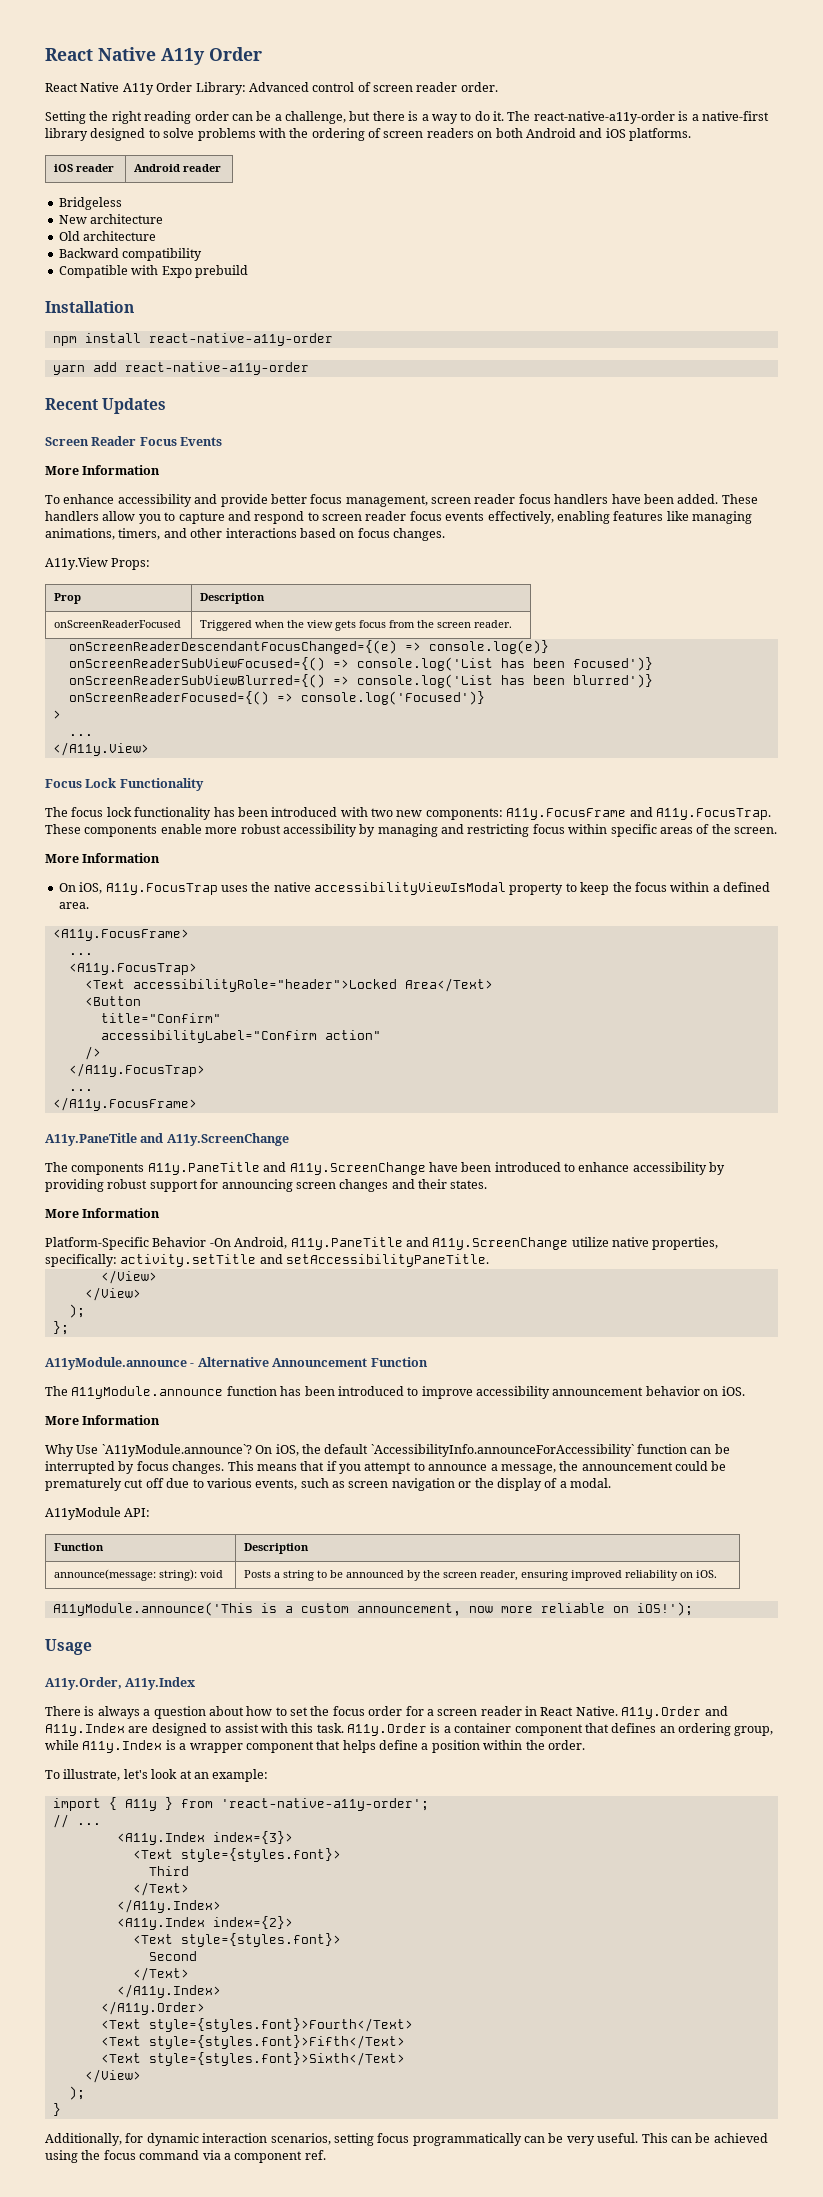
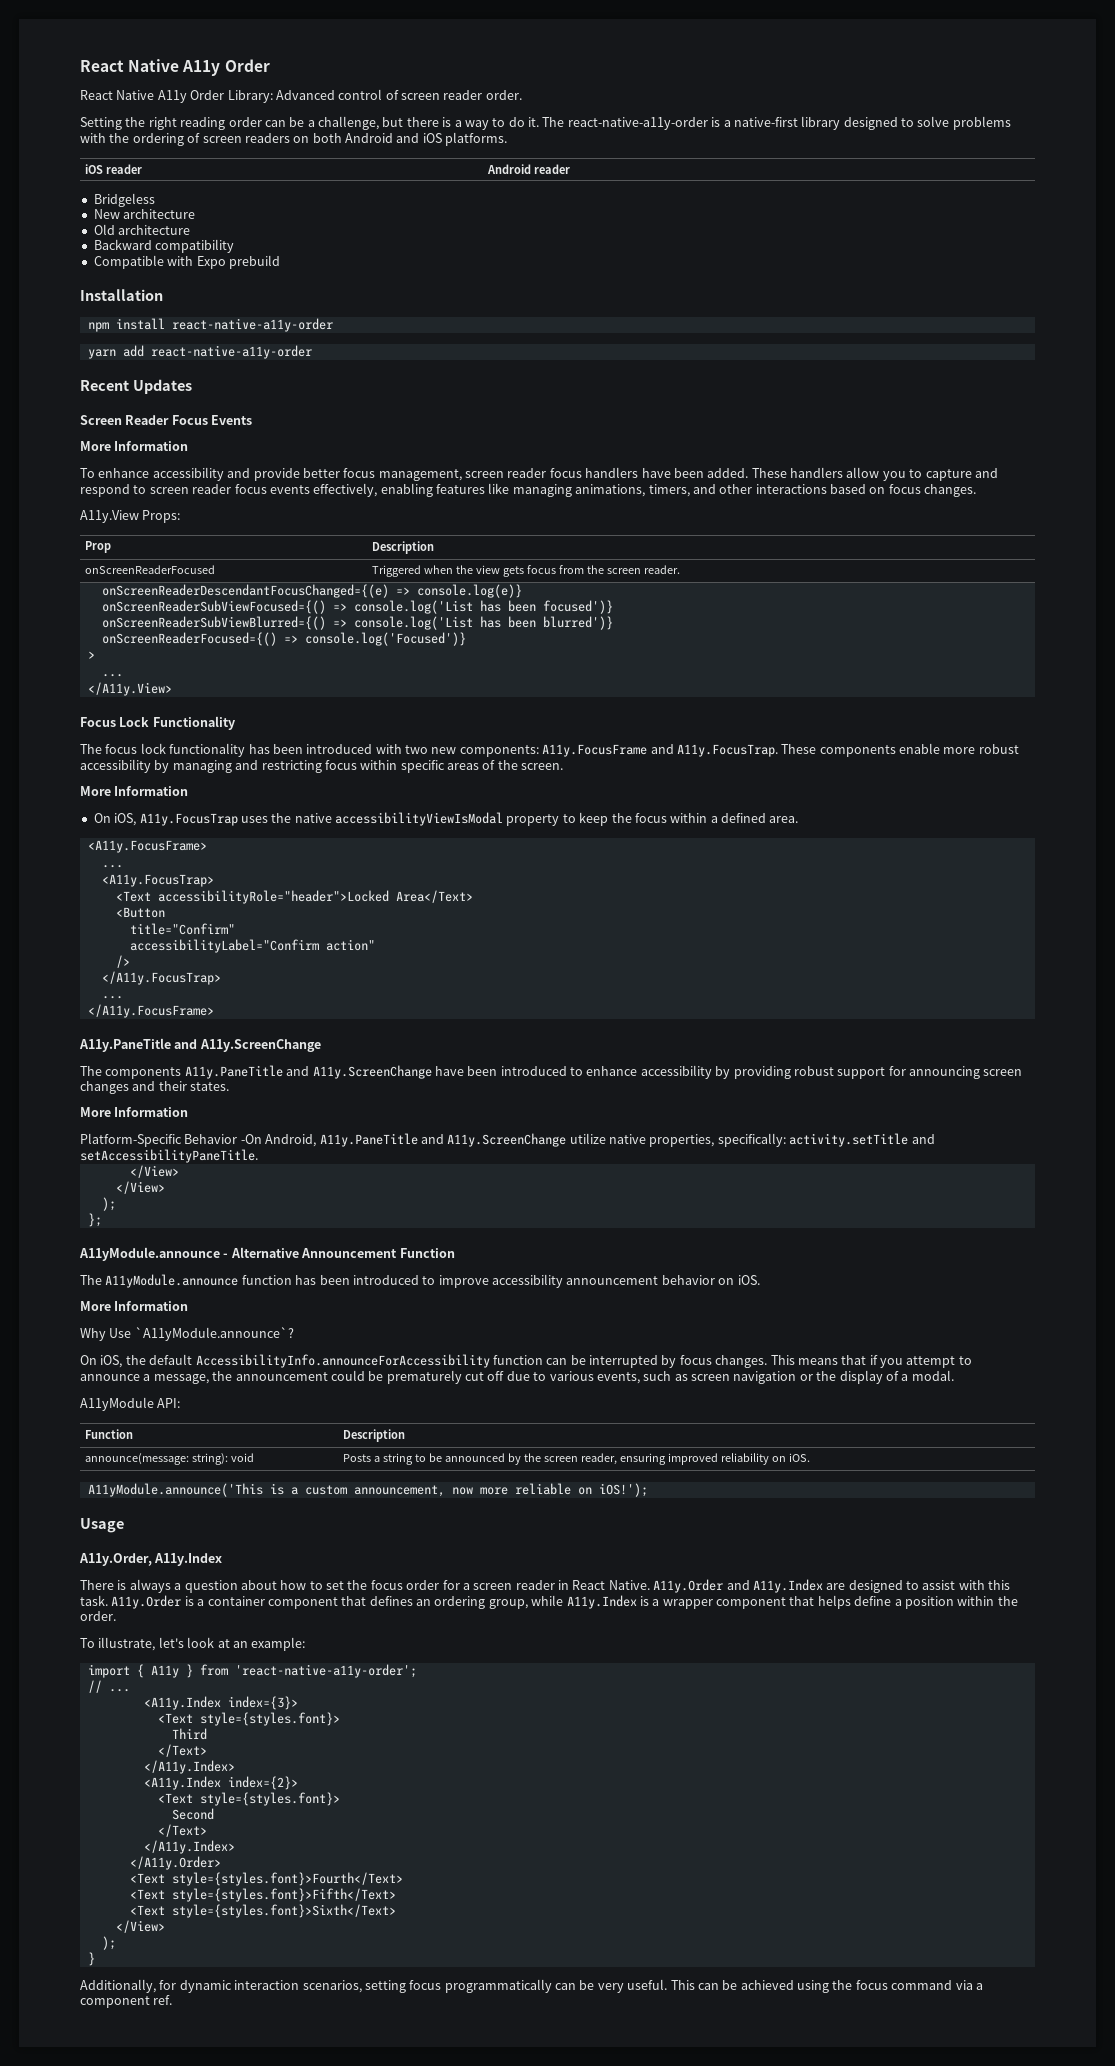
(252, 1450) none -> (294, 1334) //
[370,1444,634,1457] `AccessibilityInfo.announceForAccessibility` -> [195,1354,490,1368] AccessibilityInfo.announceForAccessibility

